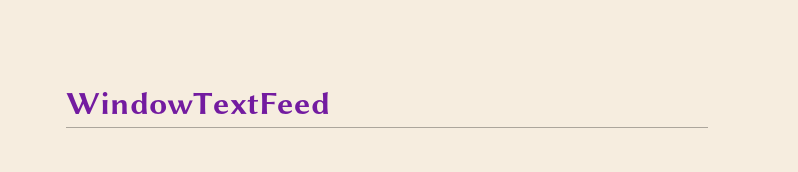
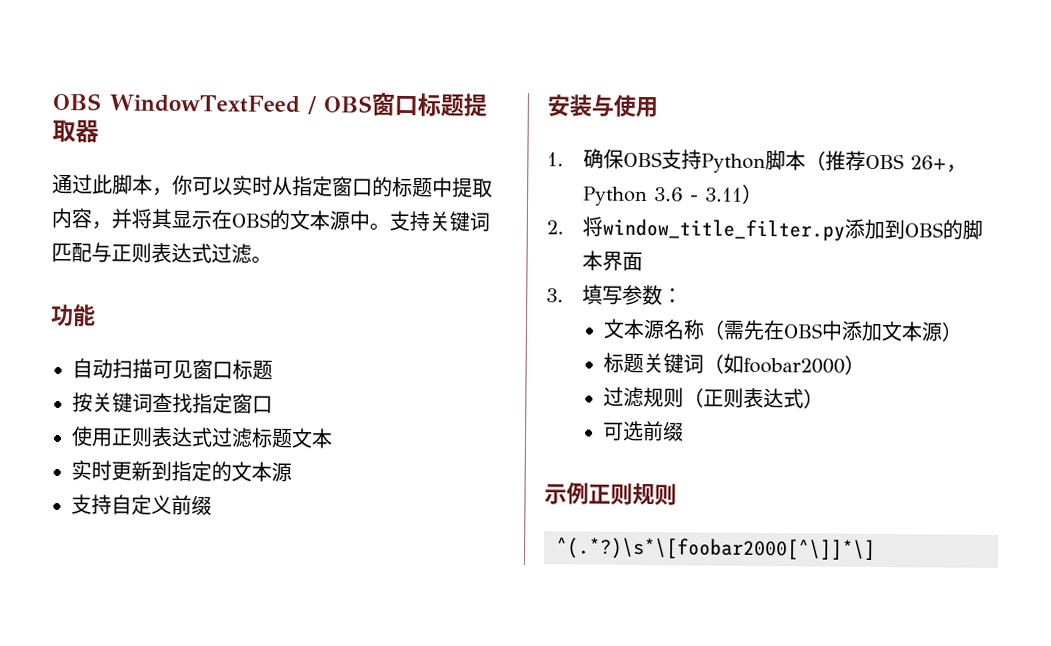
[66,92,330,114] WindowTextFeed -> [52,92,487,117] [52,119,99,143] [52,173,493,198] [51,207,490,232] [51,242,272,264] [50,303,96,327] [72,358,273,380] [72,392,273,414] [71,426,333,449] [71,460,292,483] [71,494,212,516] [547,94,658,118] [547,148,968,174] [583,183,764,207] [546,216,984,241] [582,250,644,272] [546,284,684,306] [603,318,964,342] [603,352,866,375] [603,386,825,409] [602,420,685,442] [544,482,677,506] [555,537,876,561] OBS WindowTextFeed / OBS窗口标题提取器 // 通过此脚本，你可以实时从指定窗口的标题中提取内容，并将其显示在OBS的文本源中。支持关键词匹配与正则表达式过滤。 // 功能 // 自动扫描可见窗口标题 // 按关键词查找指定窗口 // 使用正则表达式过滤标题文本 // 实时更新到指定的文本源 // 支持自定义前缀 // 安装与使用 // 1.确保OBS支持Python脚本（推荐OBS 26+，Python 3.6 - 3.11） // 2.将window_title_filter.py添加到OBS的脚本界面 // 3.填写参数： // 文本源名称（需先在OBS中添加文本源） // 标题关键词（如foobar2000） // 过滤规则（正则表达式） // 可选前缀 // 示例正则规则 // ^(.*?)\s*\[foobar2000[^\]]*\]

